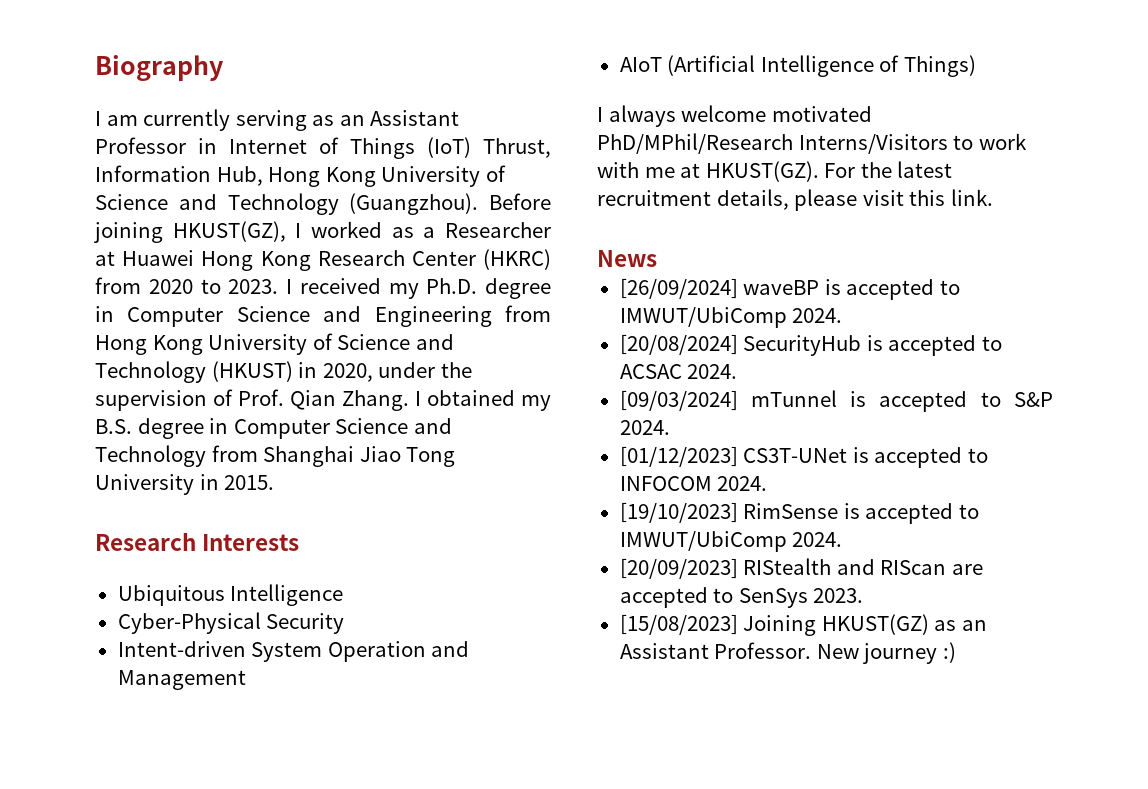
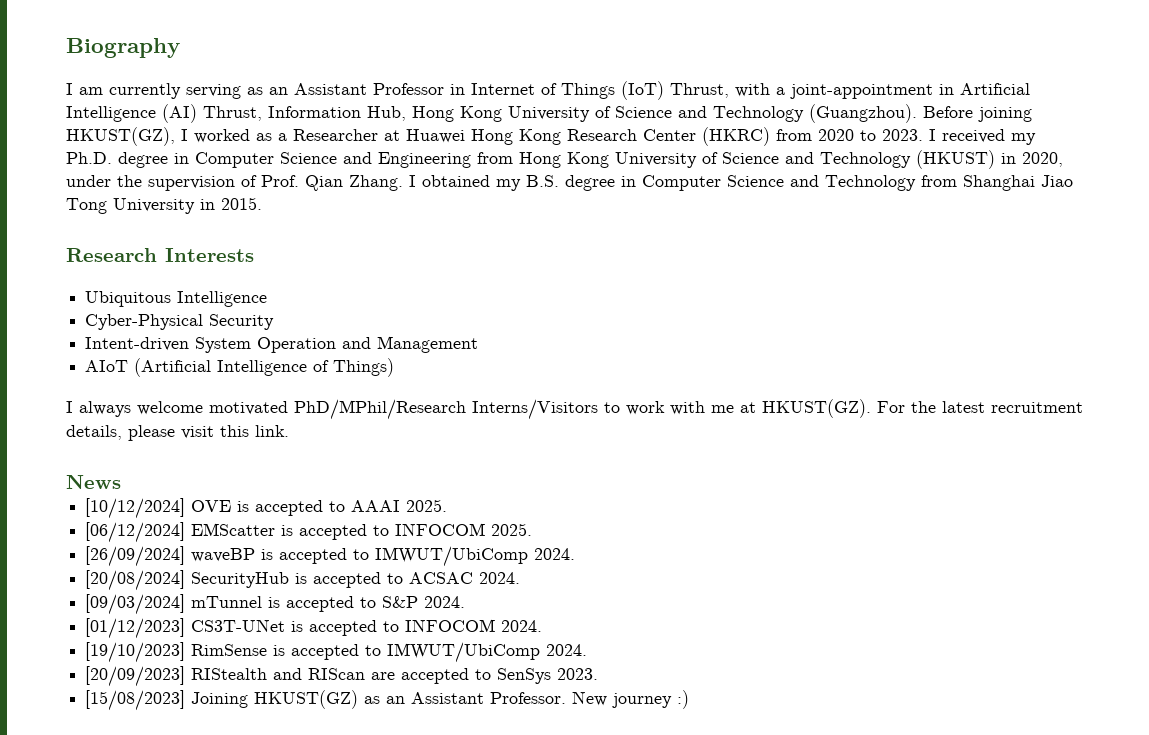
(551, 148) none -> [735,83,1030,99] [66,104,262,123] with a joint-appointment in Artificial Intelligence (AI) Thrust,
(657, 258) none -> [85,498,448,519] [85,522,533,543] // [10/12/2024] OVE is accepted to AAAI 2025. // [06/12/2024] EMScatter is accepted to INFOCOM 2025.

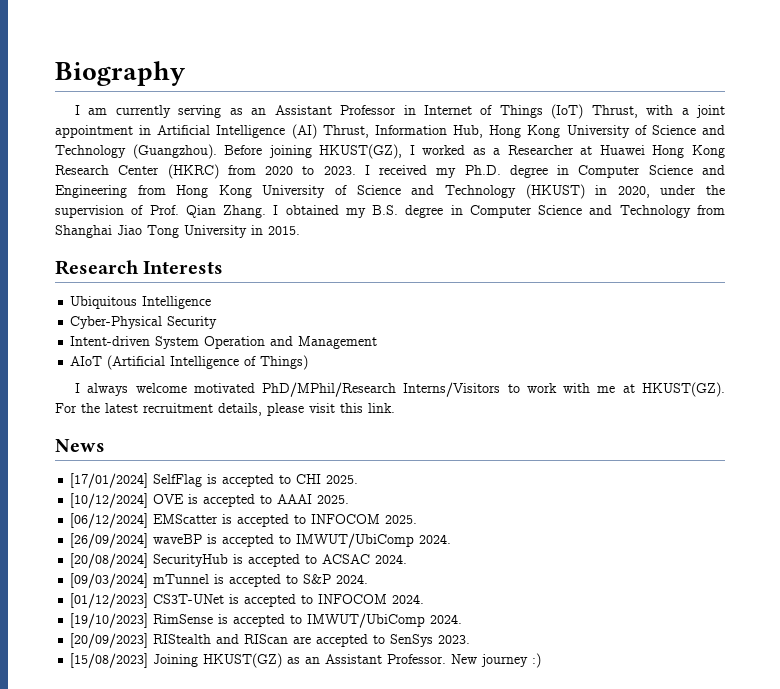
[790,84,933,99] joint-appointment -> [696,105,725,118] [55,125,133,138] joint appointment
(121, 482) none -> [70,473,359,488] // [17/01/2024] SelfFlag is accepted to CHI 2025.

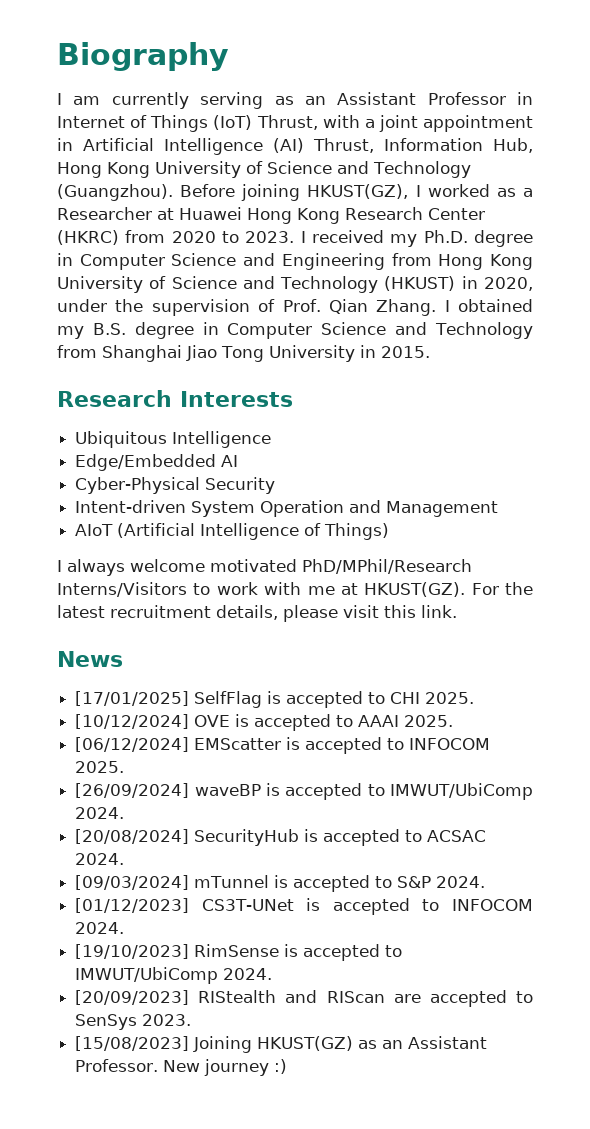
(212, 302) none -> [75,454,239,471] // Edge/Embedded AI
[70,473,149,488] [17/01/2024] -> [75,691,190,706] [17/01/2025]

